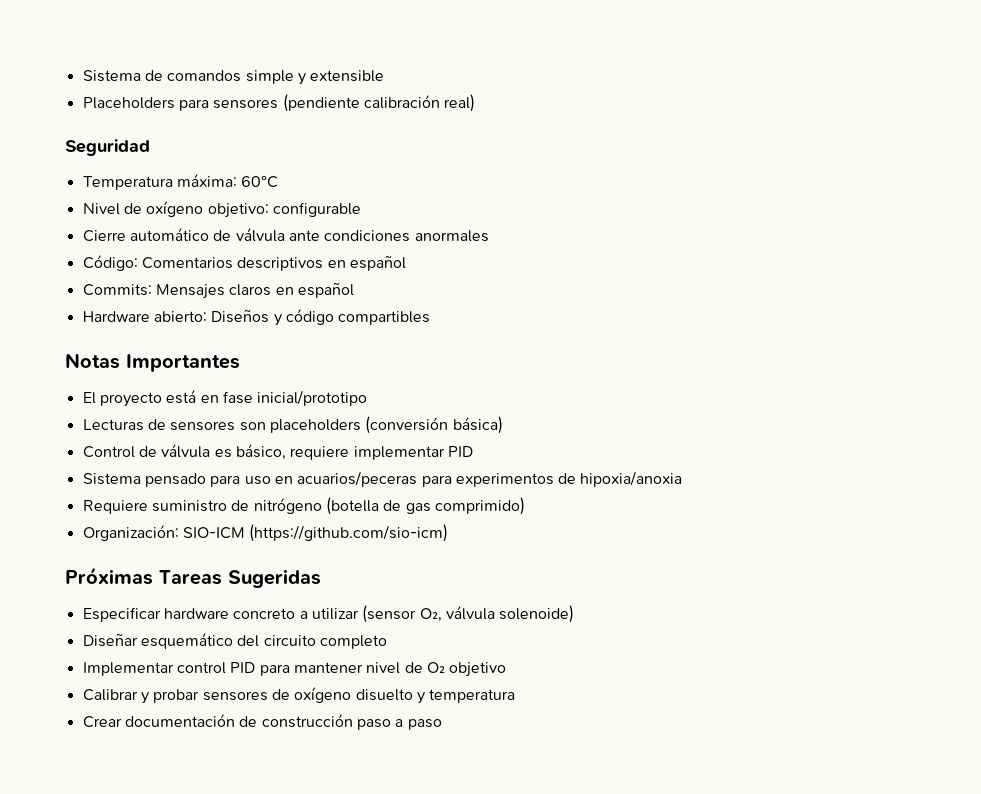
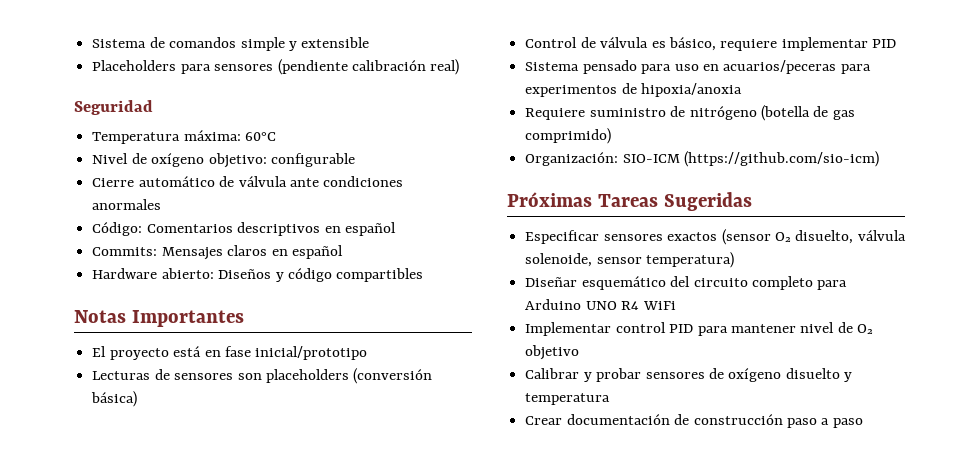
[163,605,575,623] hardware concreto a utilizar (sensor O₂, válvula solenoide) -> [603,229,906,245] [525,252,735,268] sensores exactos (sensor O₂ disuelto, válvula solenoide, sensor temperatura)
(387, 642) none -> [817,280,848,290] [525,299,676,310] para Arduino UNO R4 WiFi

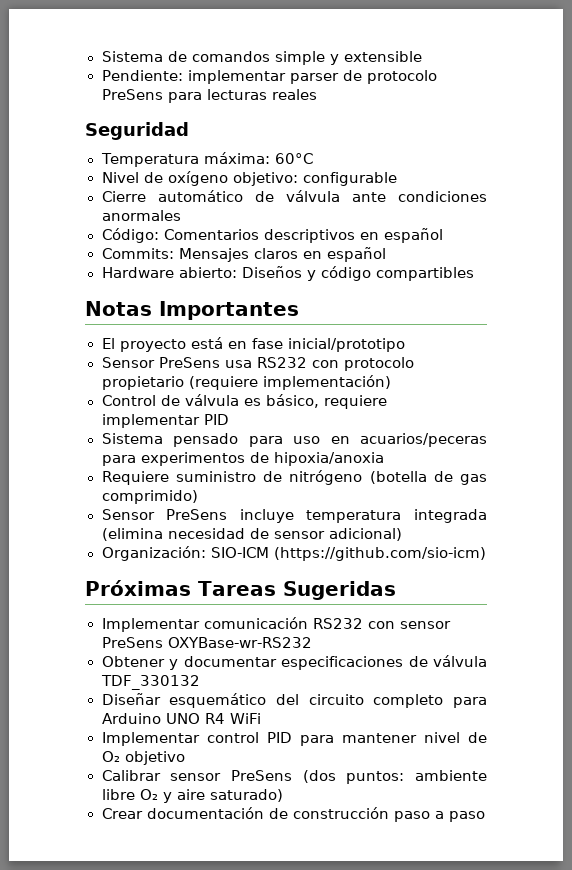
[92,59,460,75] Placeholders para sensores (pendiente calibración real) -> [101,70,437,84] [101,89,317,103] Pendiente: implementar parser de protocolo PreSens para lecturas reales
[92,368,433,384] [91,391,138,407] Lecturas de sensores son placeholders (conversión básica) -> [101,357,414,371] [101,375,391,390] Sensor PreSens usa RS232 con protocolo propietario (requiere implementación)
(612, 136) none -> [101,509,487,523] [101,528,402,541] // Sensor PreSens incluye temperatura integrada (elimina necesidad de sensor adicional)
[525,229,906,245] [525,252,735,268] Especificar sensores exactos (sensor O₂ disuelto, válvula solenoide, sensor temperatura) -> [101,617,451,632] [101,637,313,648] [101,655,487,670] [100,675,200,690] Implementar comunicación RS232 con sensor PreSens OXYBase-wr-RS232 // Obtener y documentar especificaciones de válvula TDF_330132
[583,368,853,382] [525,393,611,405] y probar sensores de oxígeno disuelto y temperatura -> [170,770,487,784] [101,789,283,803] sensor PreSens (dos puntos: ambiente libre O₂ y aire saturado)

